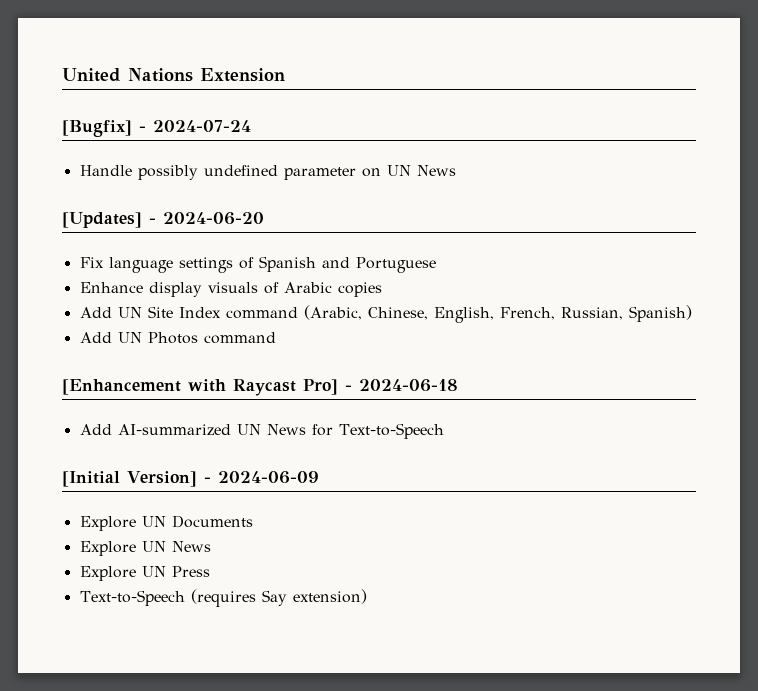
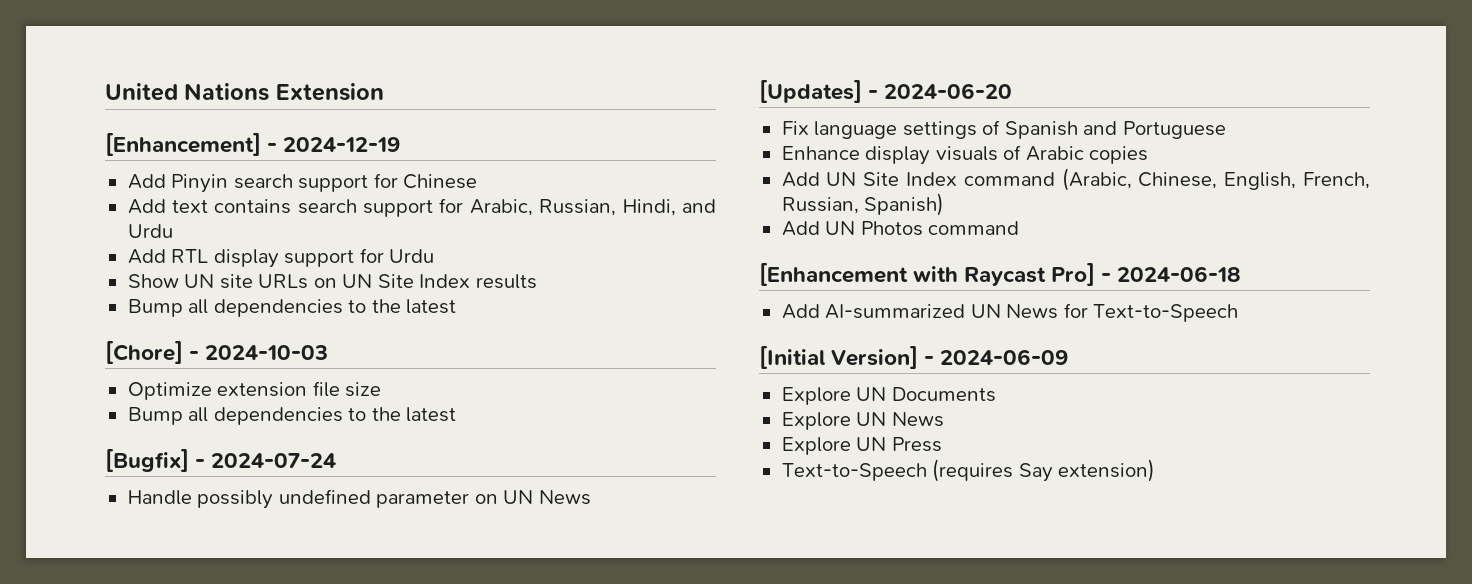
(285, 75) none -> [105,133,401,156] [127,173,478,193] [127,198,716,217] [127,224,173,238] [127,248,435,268] [127,274,537,289] [127,299,457,317] [105,341,329,364] [127,381,382,400] [127,407,457,425] // [Enhancement] - 2024-12-19 // Add Pinyin search support for Chinese // Add text contains search support for Arabic, Russian, Hindi, and Urdu // Add RTL display support for Urdu // Show UN site URLs on UN Site Index results // Bump all dependencies to the latest // [Chore] - 2024-10-03 // Optimize extension file size // Bump all dependencies to the latest

